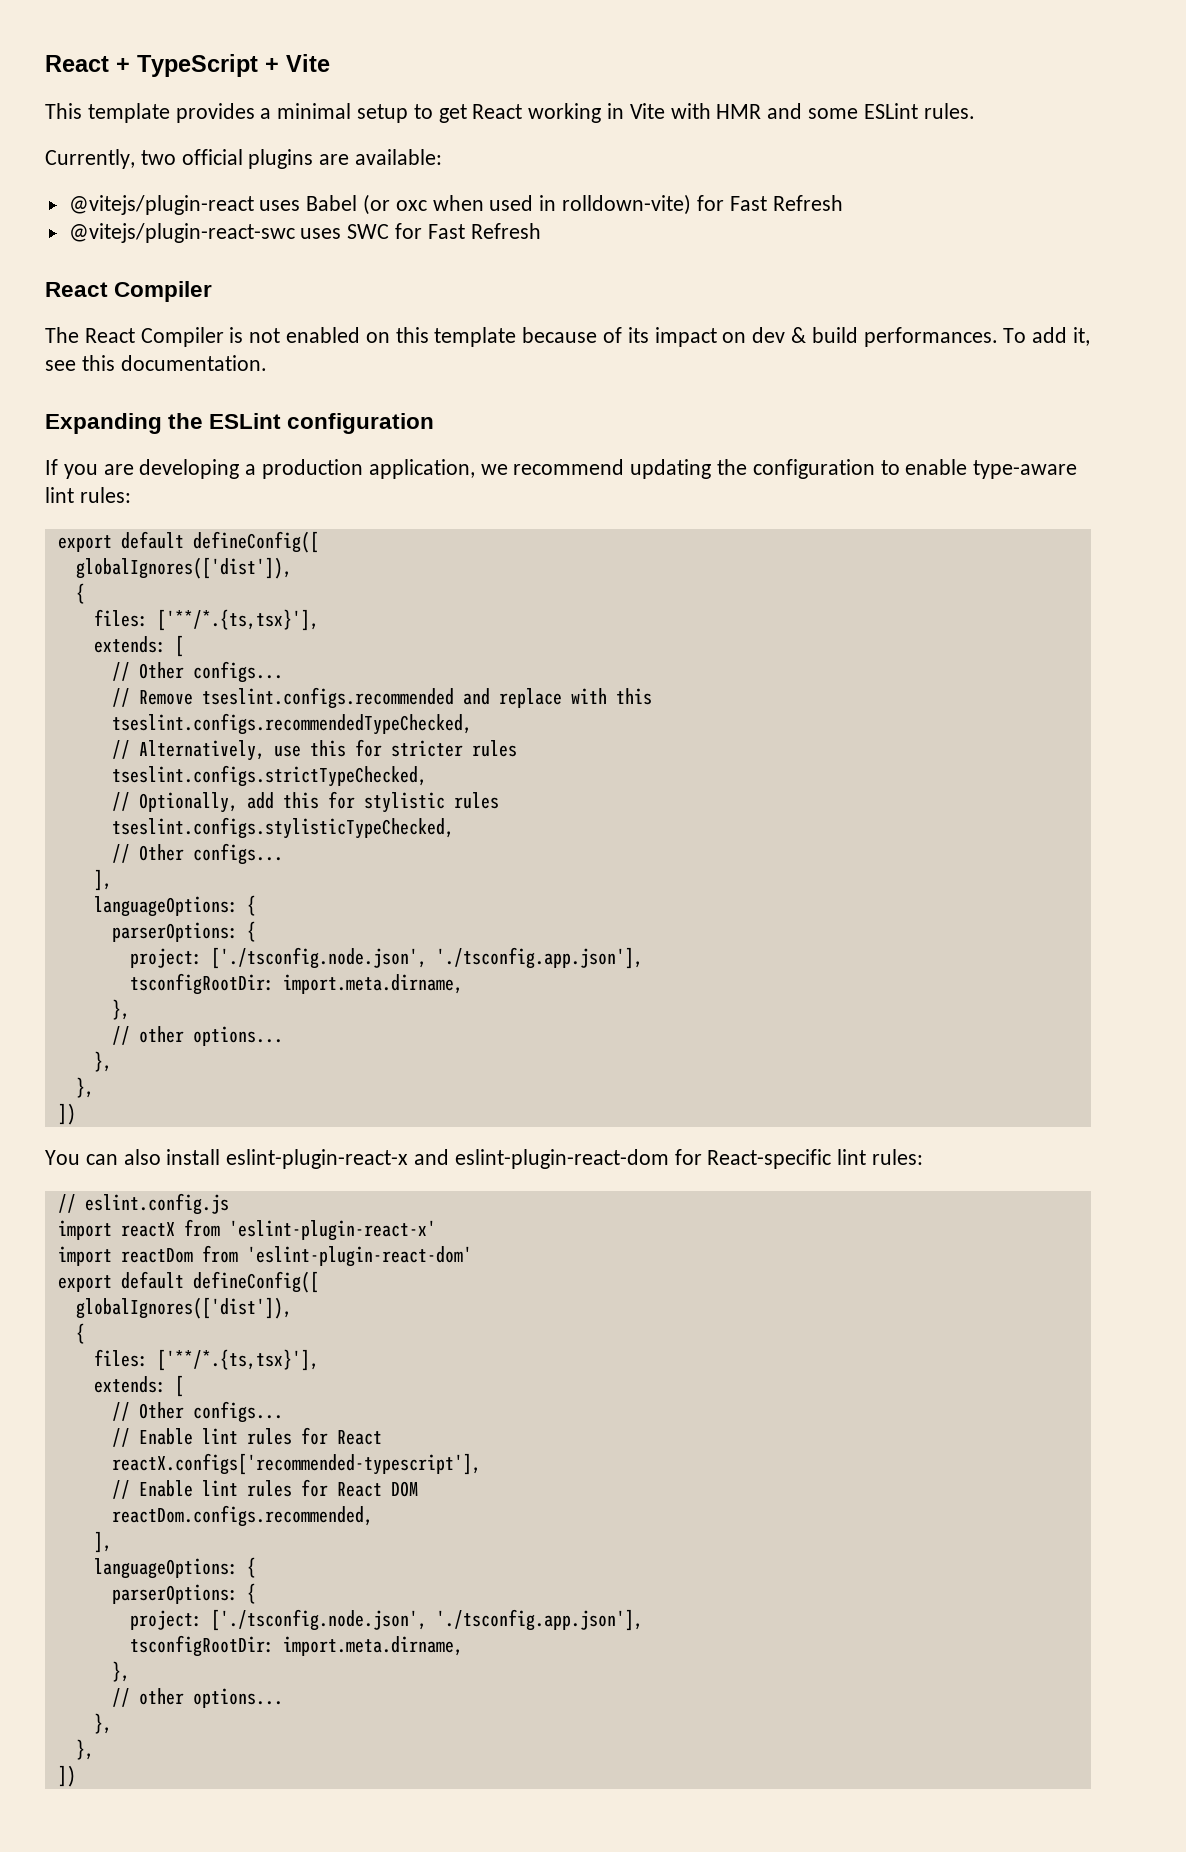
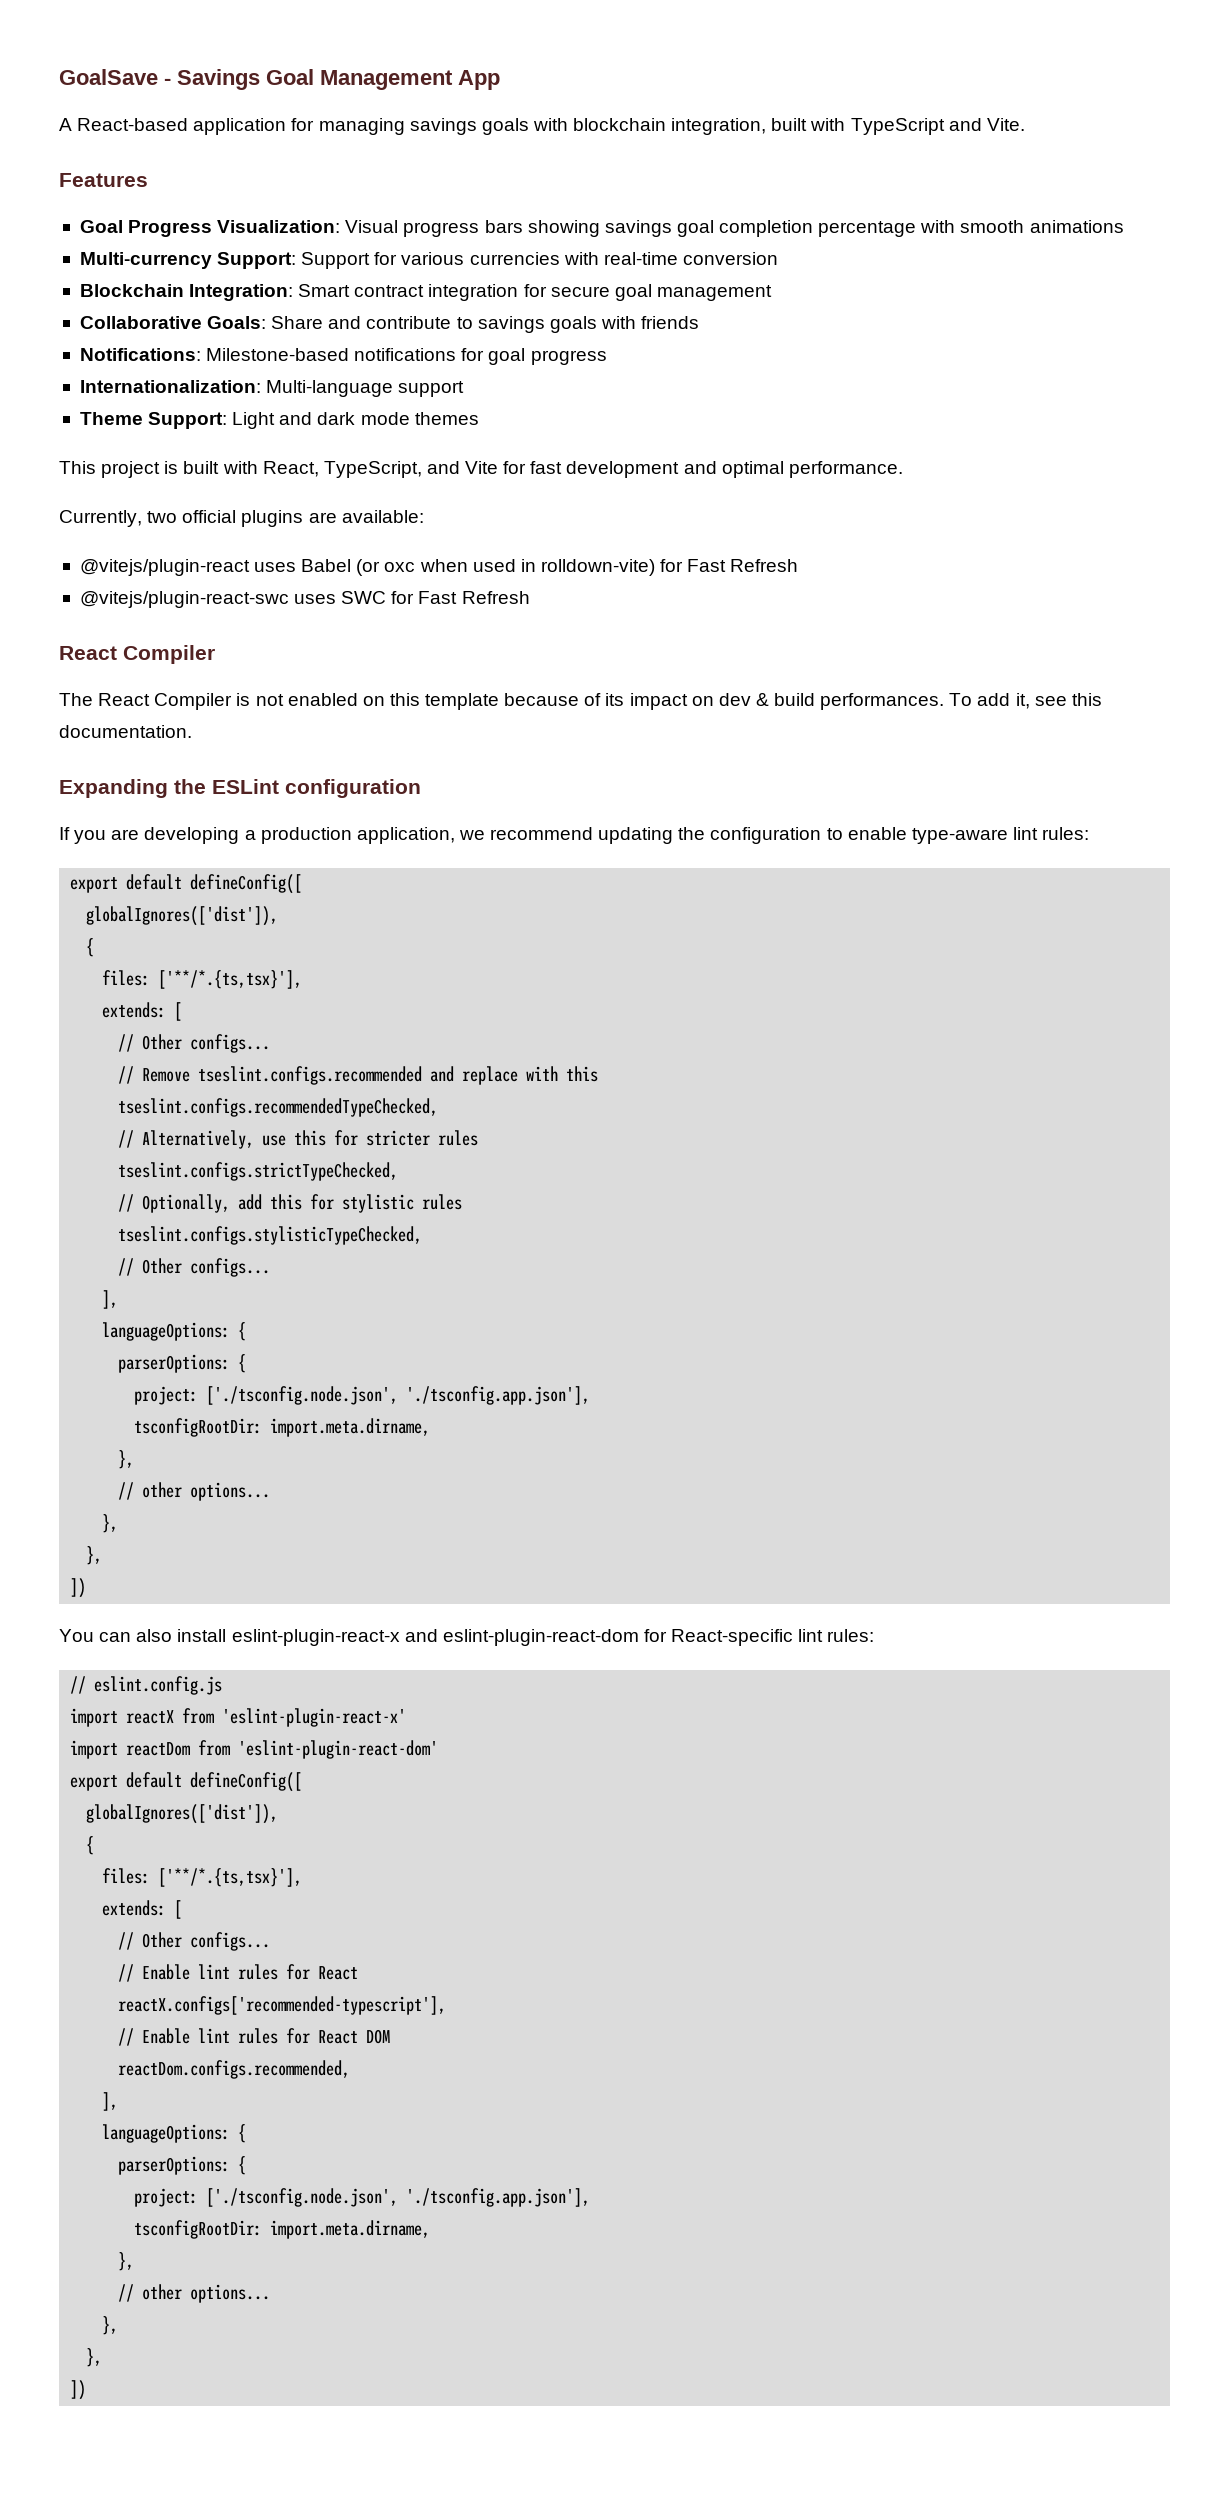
[45,54,330,77] [45,103,975,123] React + TypeScript + Vite // This template provides a minimal setup to get React working in Vite with HMR and some ESLint rules. -> [59,69,500,90] [59,118,1025,135] [59,173,148,187] [79,220,1124,237] [79,252,778,269] [79,284,772,301] [79,316,700,333] [79,348,607,365] [79,380,465,397] [79,412,479,429] [59,461,903,478] GoalSave - Savings Goal Management App // A React-based application for managing savings goals with blockchain integration, built with TypeScript and Vite. // Features // Goal Progress Visualization: Visual progress bars showing savings goal completion percentage with smooth animations // Multi-currency Support: Support for various currencies with real-time conversion // Blockchain Integration: Smart contract integration for secure goal management // Collaborative Goals: Share and contribute to savings goals with friends // Notifications: Milestone-based notifications for goal progress // Internationalization: Multi-language support // Theme Support: Light and dark mode themes // This project is built with React, TypeScript, and Vite for fast development and optimal performance.

